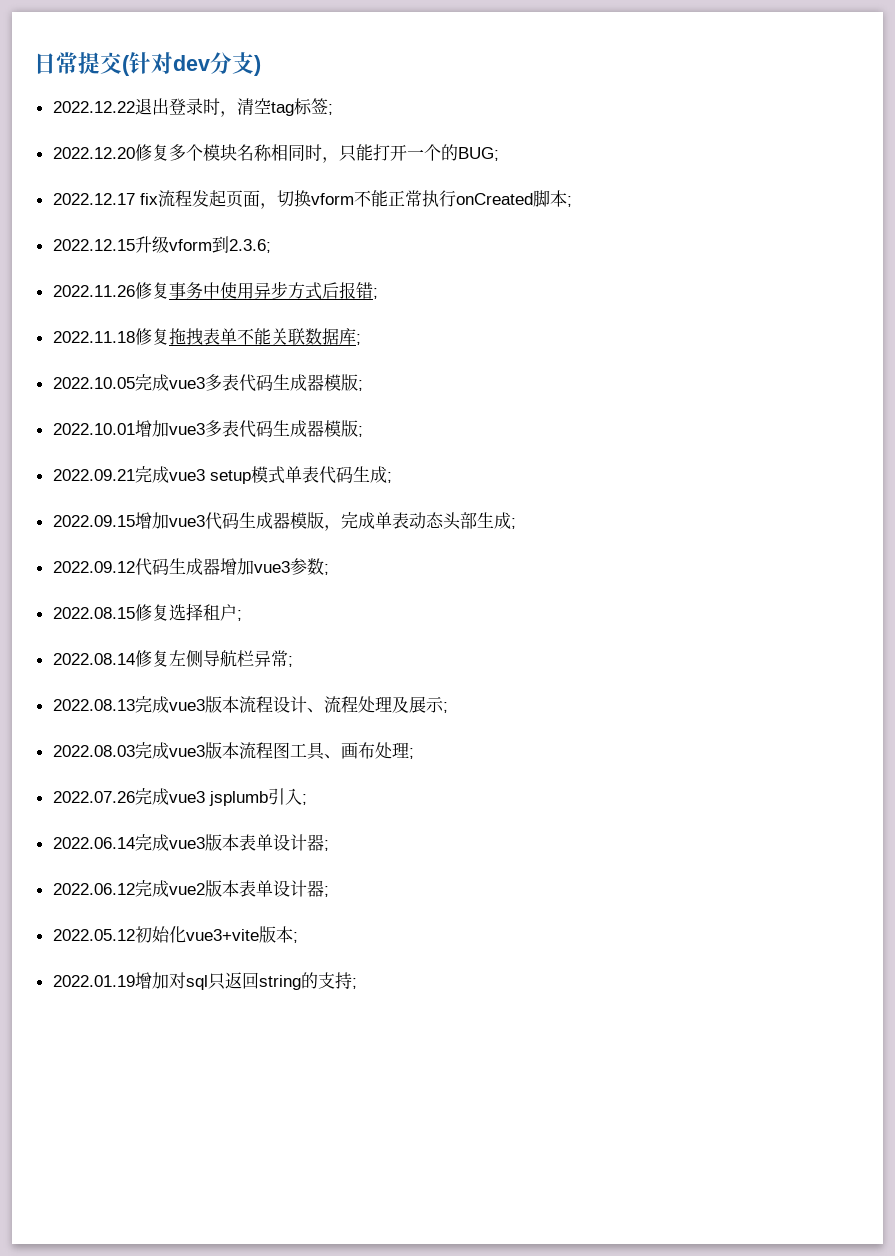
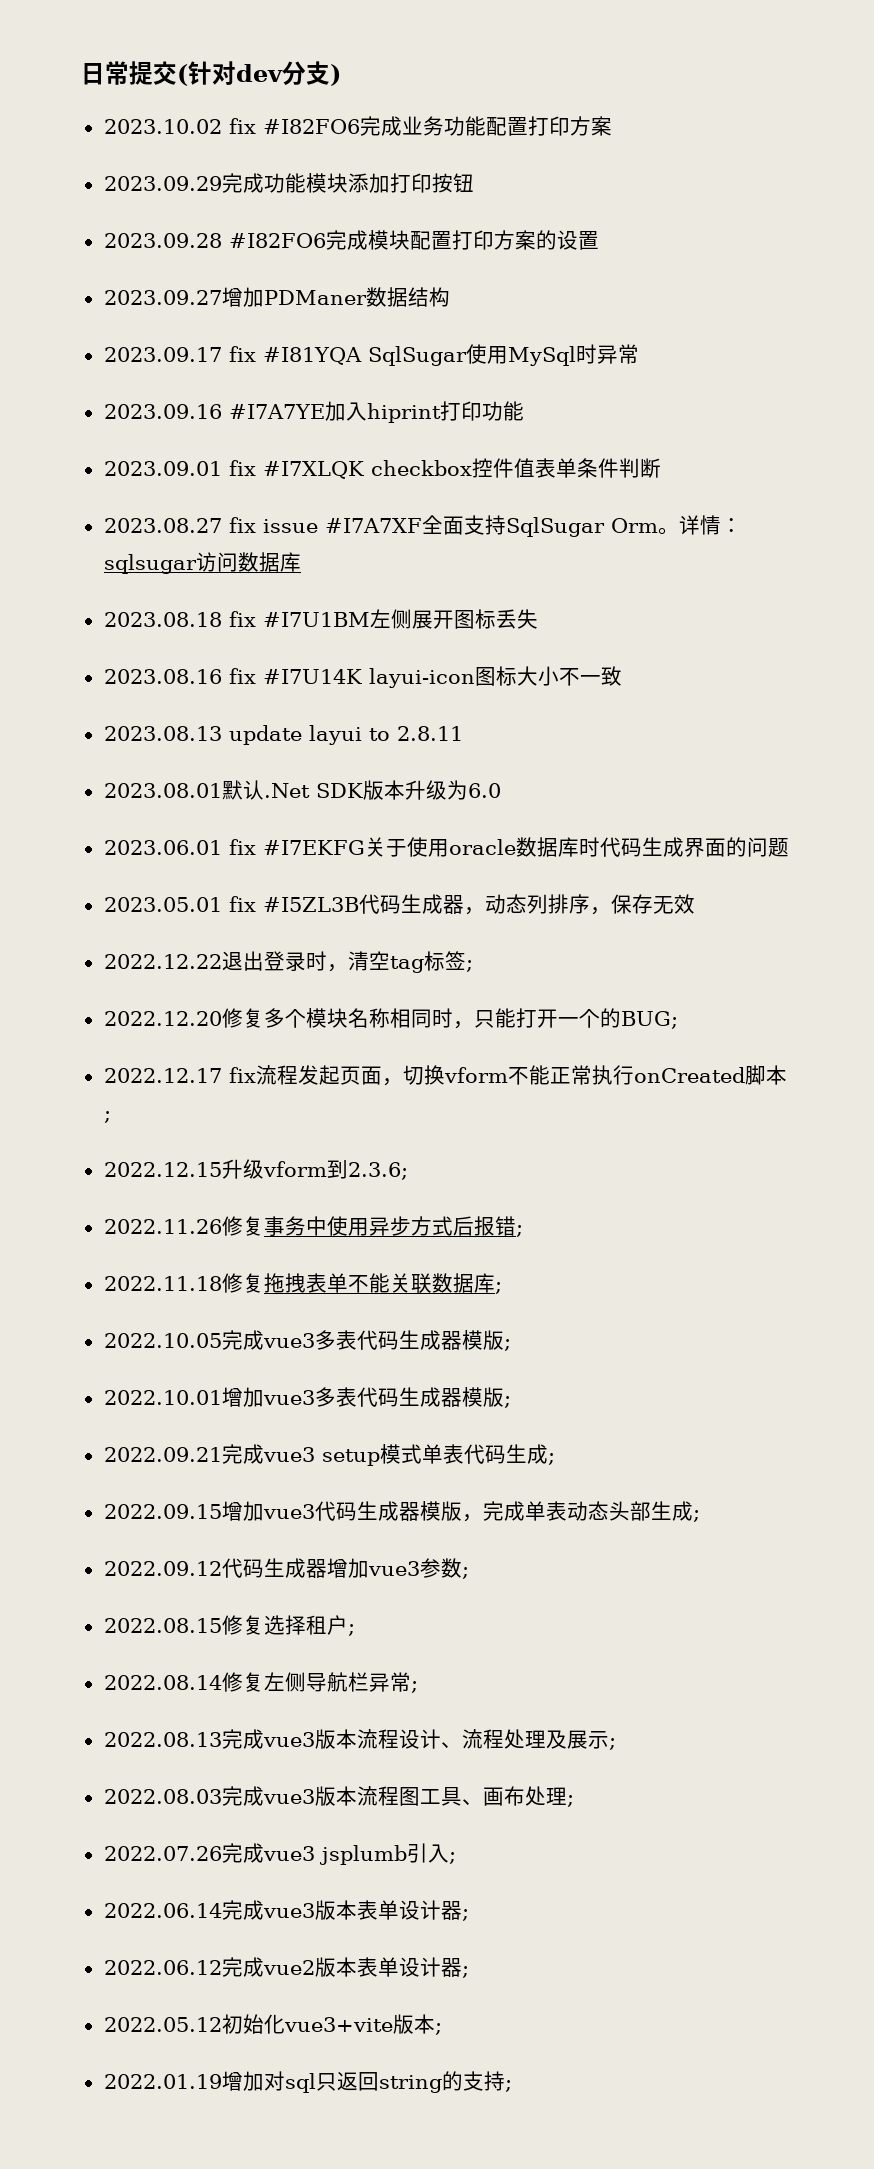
(261, 65) none -> [103,116,612,136] [103,173,474,193] [103,230,599,250] [103,287,450,307] [103,344,639,366] [103,401,524,423] [103,458,661,479] [103,515,742,537] [103,552,301,574] [103,609,538,629] [103,666,622,688] [103,725,463,745] [103,780,501,800] [103,837,789,857] [103,894,695,915] // 2023.10.02 fix #I82FO6完成业务功能配置打印方案 // 2023.09.29完成功能模块添加打印按钮 // 2023.09.28 #I82FO6完成模块配置打印方案的设置 // 2023.09.27增加PDManer数据结构 // 2023.09.17 fix #I81YQA SqlSugar使用MySql时异常 // 2023.09.16 #I7A7YE加入hiprint打印功能 // 2023.09.01 fix #I7XLQK checkbox控件值表单条件判断 // 2023.08.27 fix issue #I7A7XF全面支持SqlSugar Orm。详情：sqlsugar访问数据库 // 2023.08.18 fix #I7U1BM左侧展开图标丢失 // 2023.08.16 fix #I7U14K layui-icon图标大小不一致 // 2023.08.13 update layui to 2.8.11 // 2023.08.01默认.Net SDK版本升级为6.0 // 2023.06.01 fix #I7EKFG关于使用oracle数据库时代码生成界面的问题 // 2023.05.01 fix #I5ZL3B代码生成器，动态列排序，保存无效

